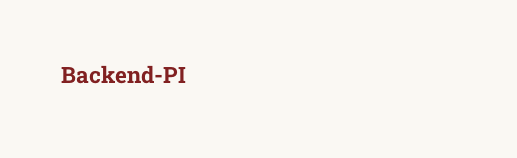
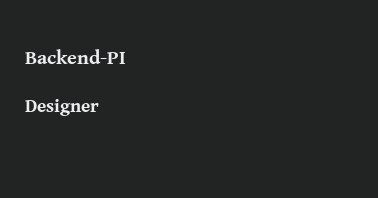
(186, 74) none -> [25,99,99,116] // Designer

